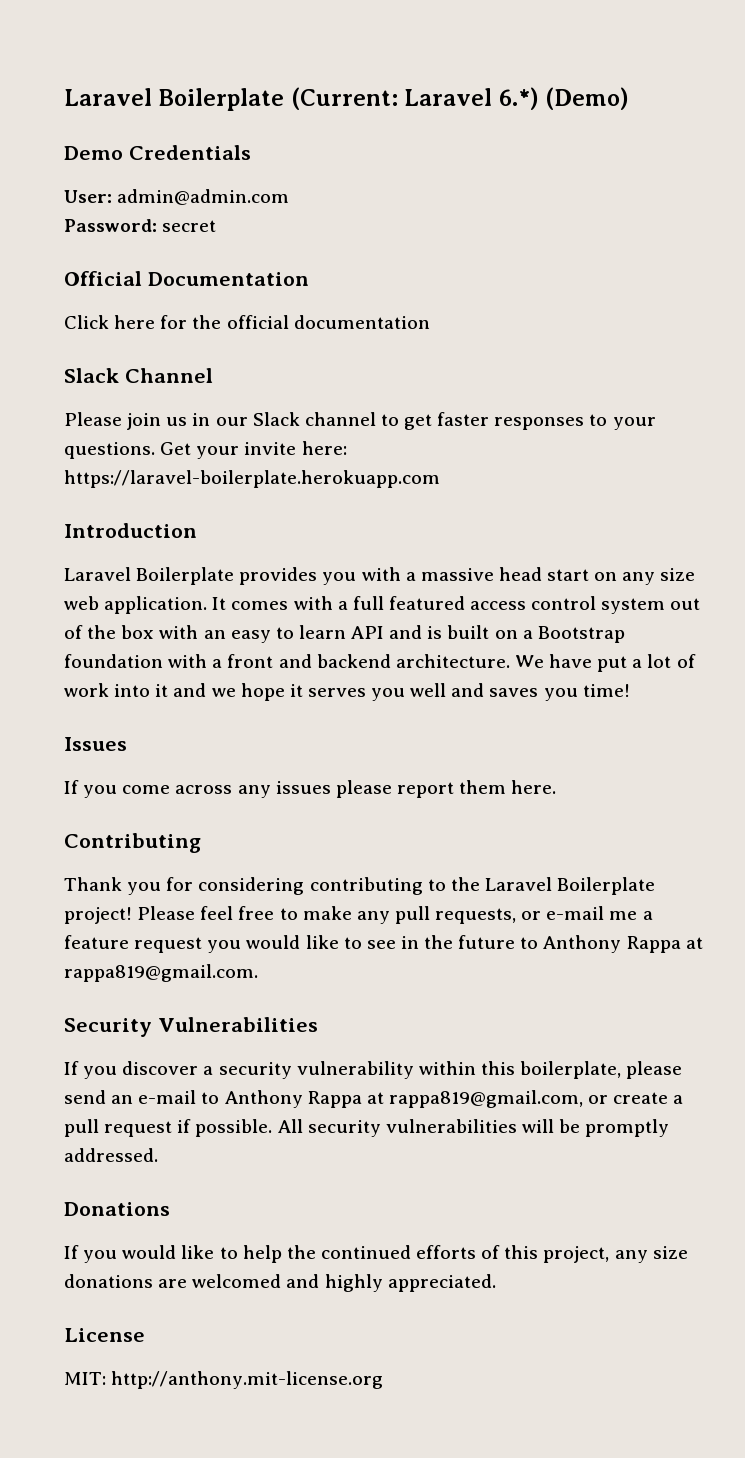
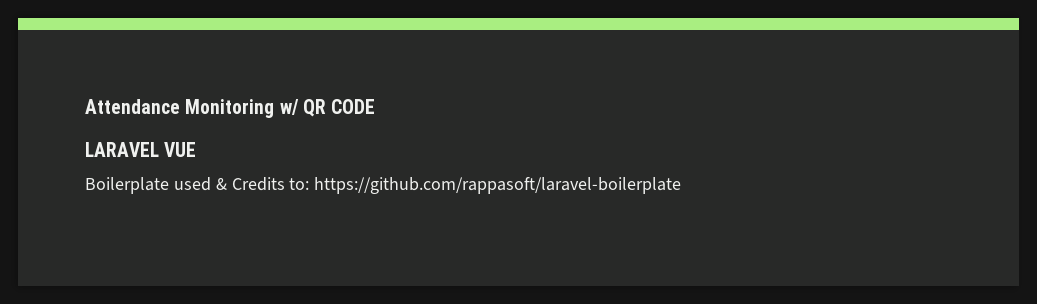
[64,87,630,111] [64,145,251,160] [64,189,290,205] [64,219,217,232] [64,271,309,286] [64,315,430,329] [64,368,213,383] [64,412,656,430] [64,441,347,459] [64,470,440,488] [64,523,197,538] [64,567,696,585] [64,596,701,614] [64,625,625,643] [64,654,696,672] [64,683,630,701] [64,737,127,751] [64,780,557,798] [64,833,201,853] [64,877,656,895] [64,906,653,924] [64,935,703,953] [64,964,258,982] [64,1017,318,1037] [64,1061,683,1079] [64,1090,684,1108] [64,1119,670,1137] [64,1148,158,1162] [64,1202,170,1216] [64,1245,688,1263] [64,1274,496,1292] [64,1328,145,1342] [64,1371,384,1389] Laravel Boilerplate (Current: Laravel 6.*) (Demo) // Demo Credentials // User: admin@admin.com // Password: secret // Official Documentation // Click here for the official documentation // Slack Channel // Please join us in our Slack channel to get faster responses to your questions. Get your invite here: https://laravel-boilerplate.herokuapp.com // Introduction // Laravel Boilerplate provides you with a massive head start on any size web application. It comes with a full featured access control system out of the box with an easy to learn API and is built on a Bootstrap foundation with a front and backend architecture. We have put a lot of work into it and we hope it serves you well and saves you time! // Issues // If you come across any issues please report them here. // Contributing // Thank you for considering contributing to the Laravel Boilerplate project! Please feel free to make any pull requests, or e-mail me a feature request you would like to see in the future to Anthony Rappa at rappa819@gmail.com. // Security Vulnerabilities // If you discover a security vulnerability within this boilerplate, please send an e-mail to Anthony Rappa at rappa819@gmail.com, or create a pull request if possible. All security vulnerabilities will be promptly addressed. // Donations // If you would like to help the continued efforts of this project, any size donations are welcomed and highly appreciated. // License // MIT: http://anthony.mit-license.org -> [85,99,376,118] [85,142,197,157] [85,177,682,194] Attendance Monitoring w/ QR CODE // LARAVEL VUE // Boilerplate used & Credits to: https://github.com/rappasoft/laravel-boilerplate

